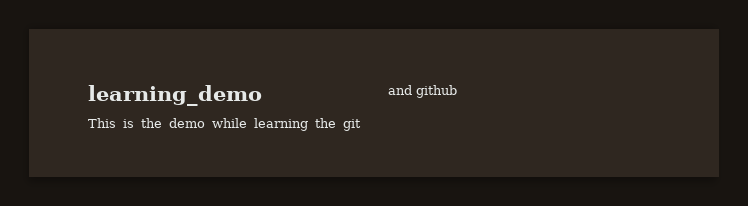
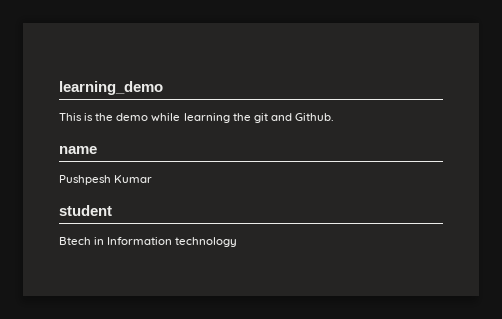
[416,85,457,98] github -> [294,113,334,121] [59,146,97,154] [59,175,153,185] [59,205,112,216] [59,237,238,247] Github. // name // Pushpesh Kumar // student // Btech in Information technology

